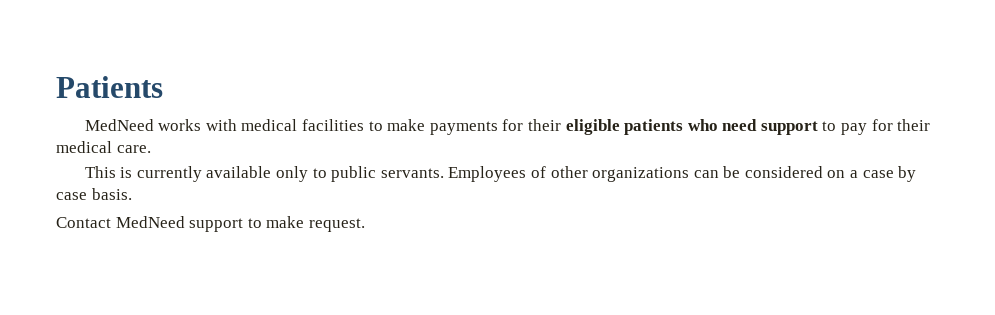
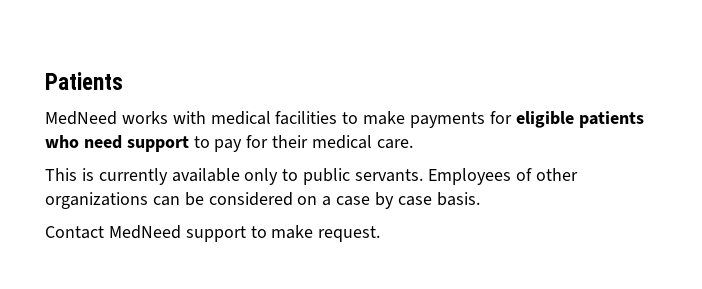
[527,119,561,131] their -> (512, 117) none

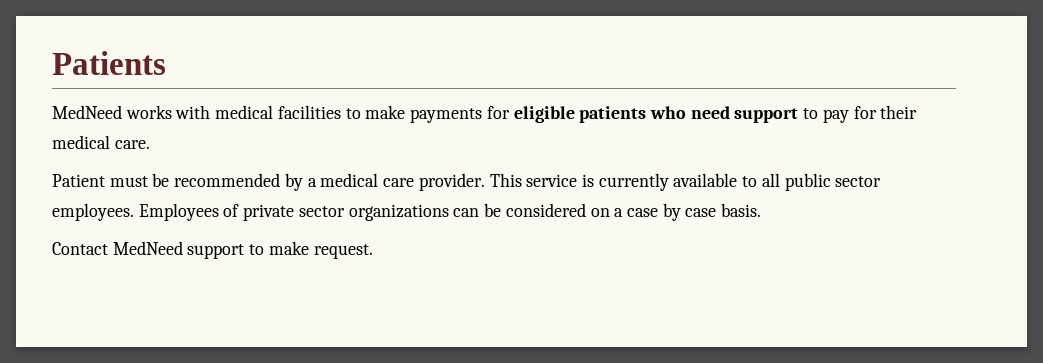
[45,168,578,185] This is currently available only to public servants. Employees of other -> [52,173,882,191] [52,203,345,221] Patient must be recommended by a medical care provider. This service is currently available to all public sector employees. Employees of private sector

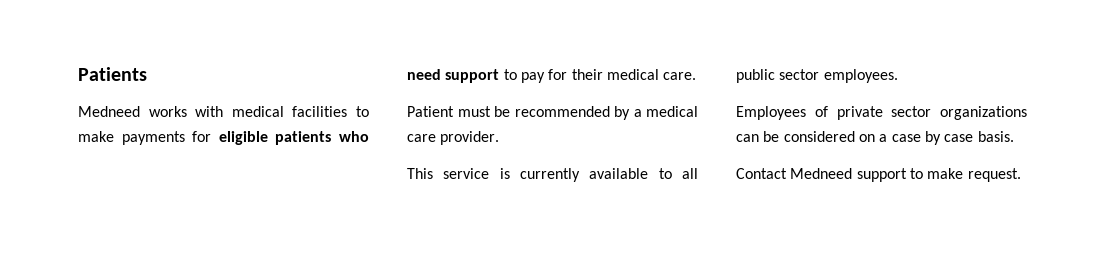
[52,105,122,119] MedNeed -> [78,106,140,117] Medneed
(485, 182) none -> (500, 138) //
(134, 212) none -> (898, 76) //
[112,241,183,255] MedNeed -> [790,168,853,179] Medneed

